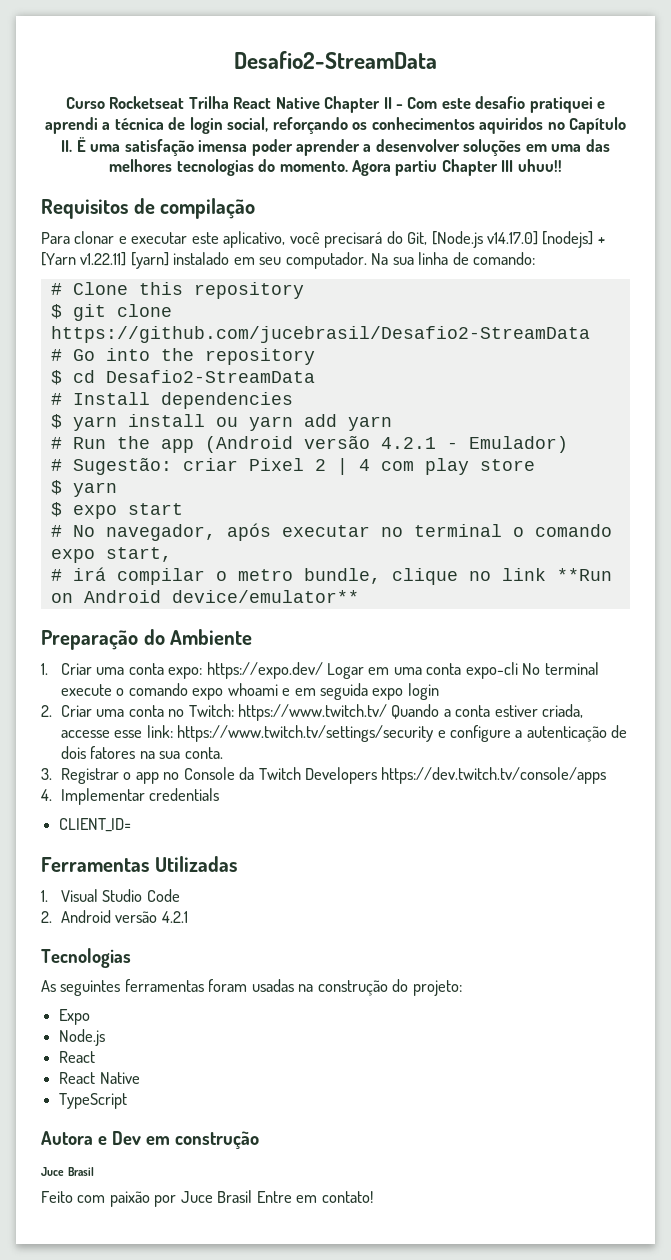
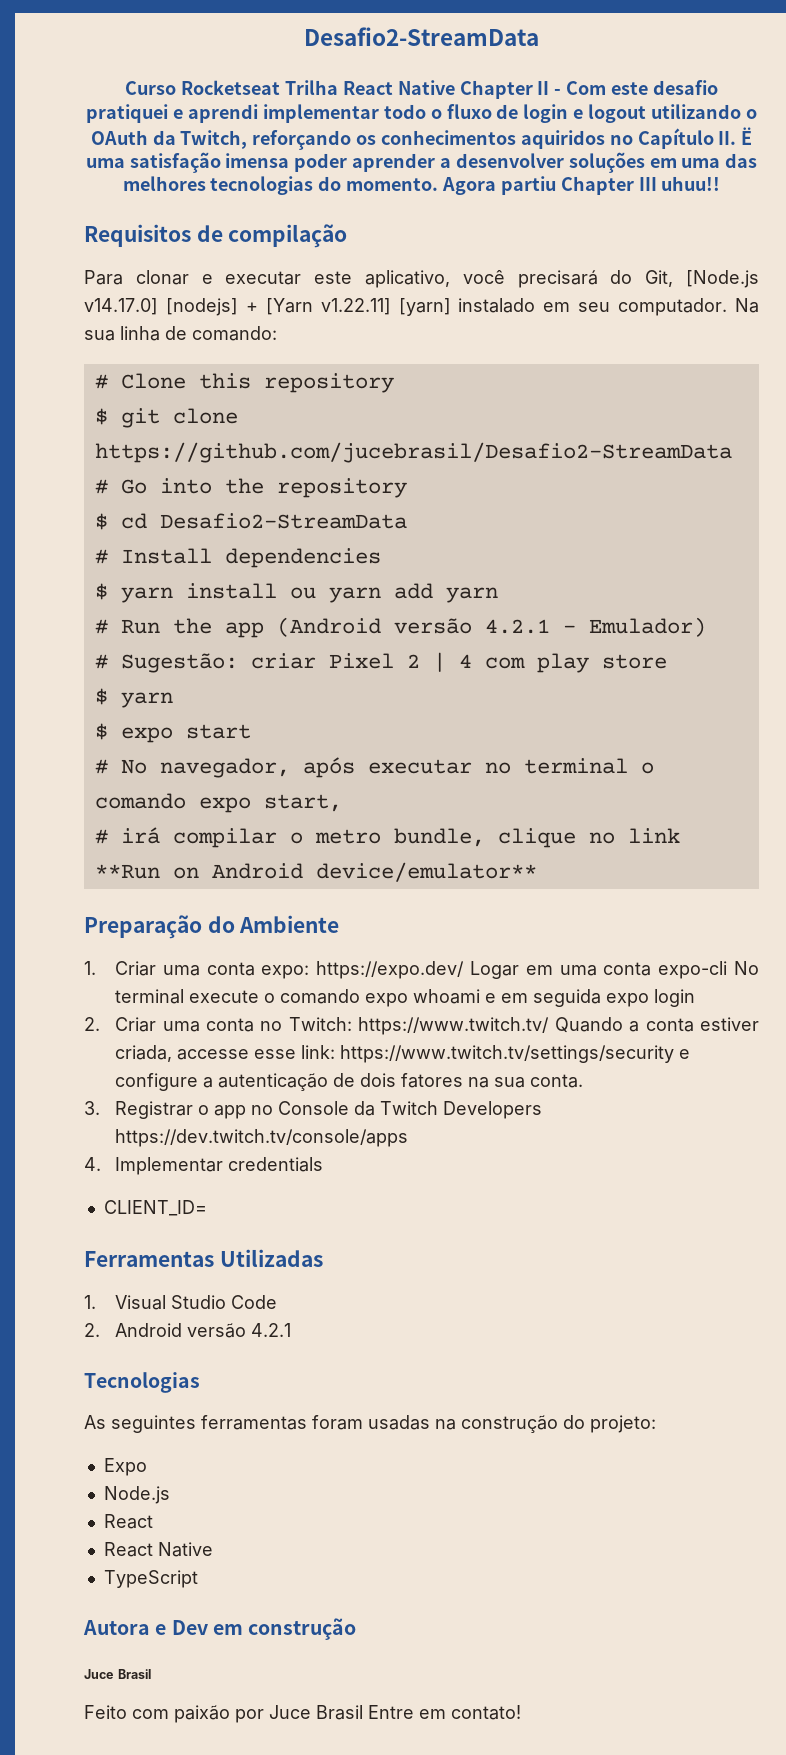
[102,117,269,134] a técnica de login social, -> [262,104,757,123] [90,130,248,149] implementar todo o fluxo de login e logout utilizando o OAuth da Twitch,

